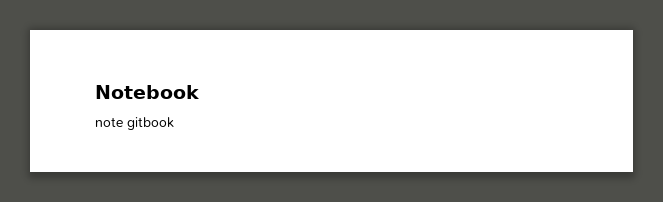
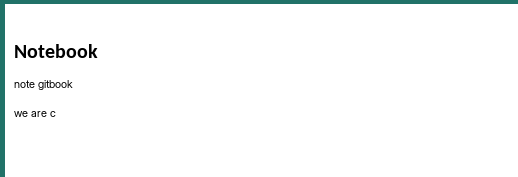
(174, 123) none -> [14,111,56,117] // we are c

